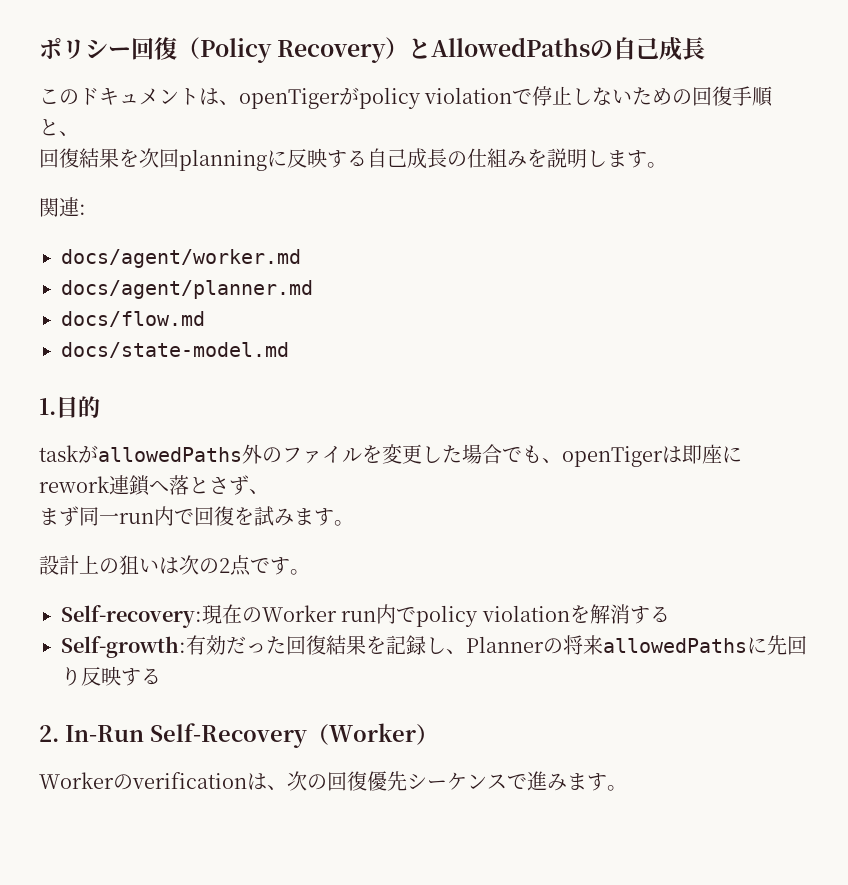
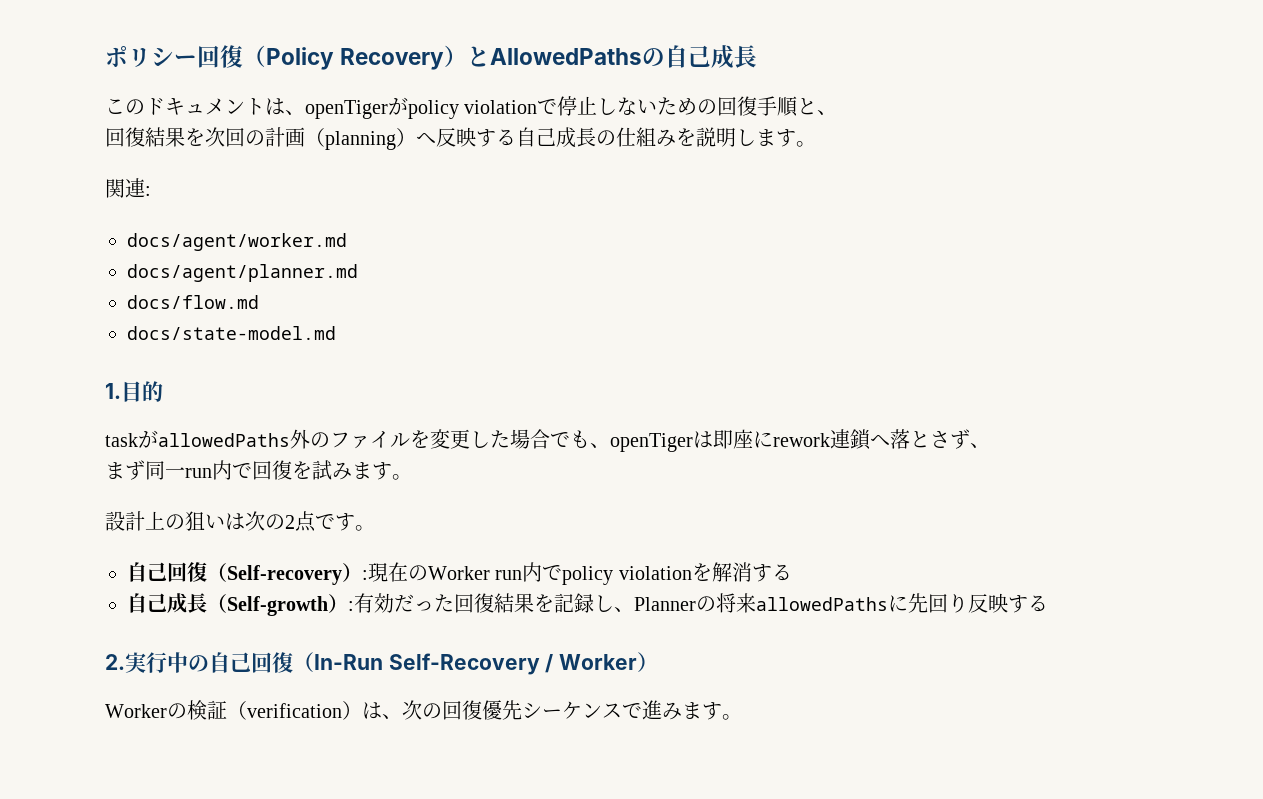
[179,149,287,171] planningに -> [245,127,436,150] の計画（planning）へ
[61,605,202,628] Self-recovery: -> [127,562,368,585] 自己回復（Self-recovery）:
[61,636,186,658] Self-growth: -> [127,593,354,616] 自己成長（Self-growth）:
(59, 733) none -> [125,652,314,673] 実行中の自己回復（
[307,724,329,745] （ -> [545,654,554,673] /
[132,772,247,789] verification -> [187,700,362,720] 検証（verification）

